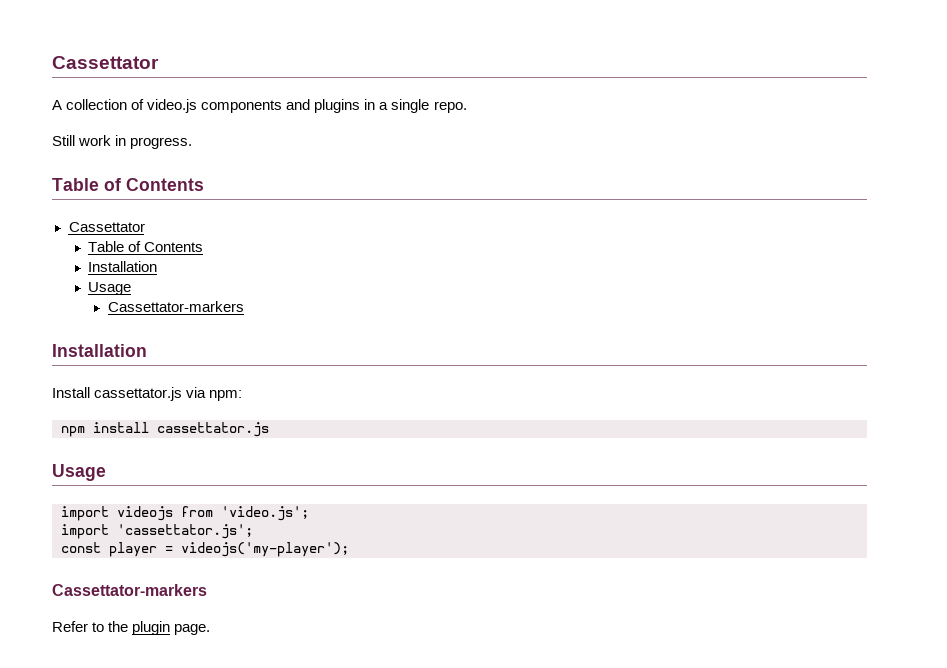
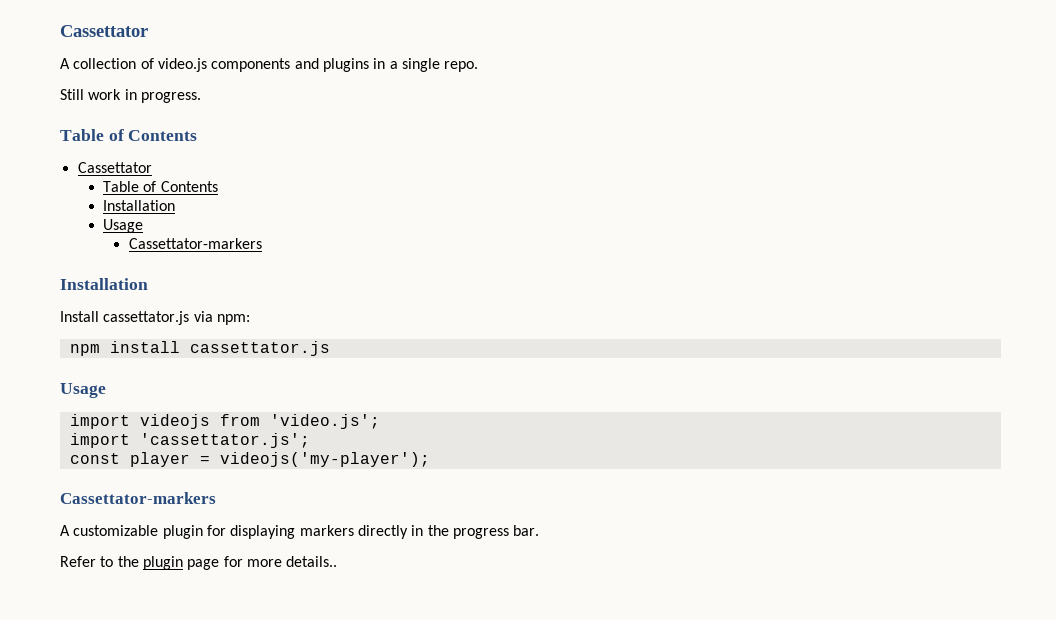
(207, 590) none -> [60,525,540,539] // A customizable plugin for displaying markers directly in the progress bar.
[174,624,211,635] page. -> [187,556,338,570] page for more details..

